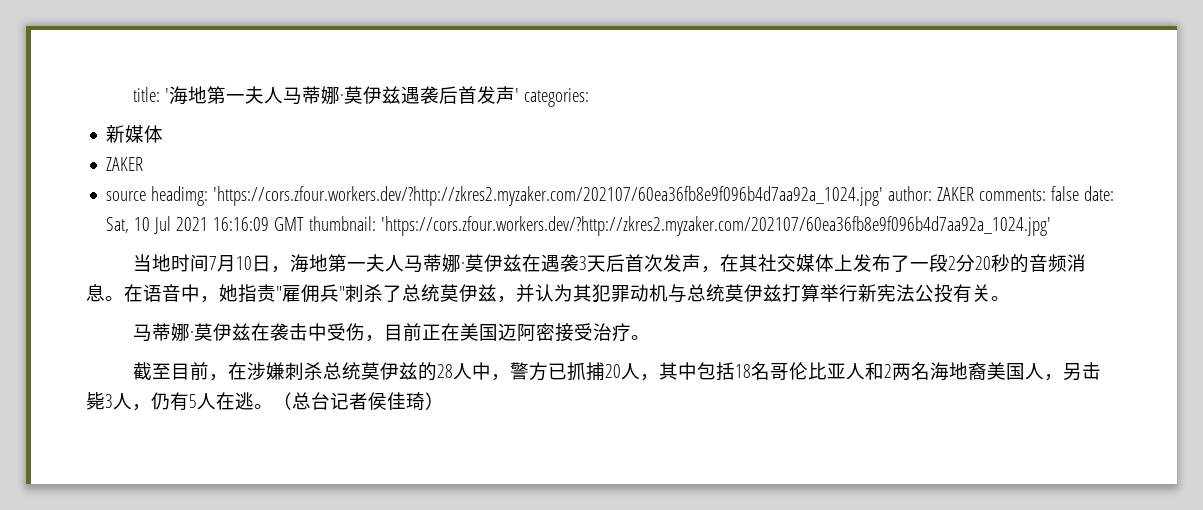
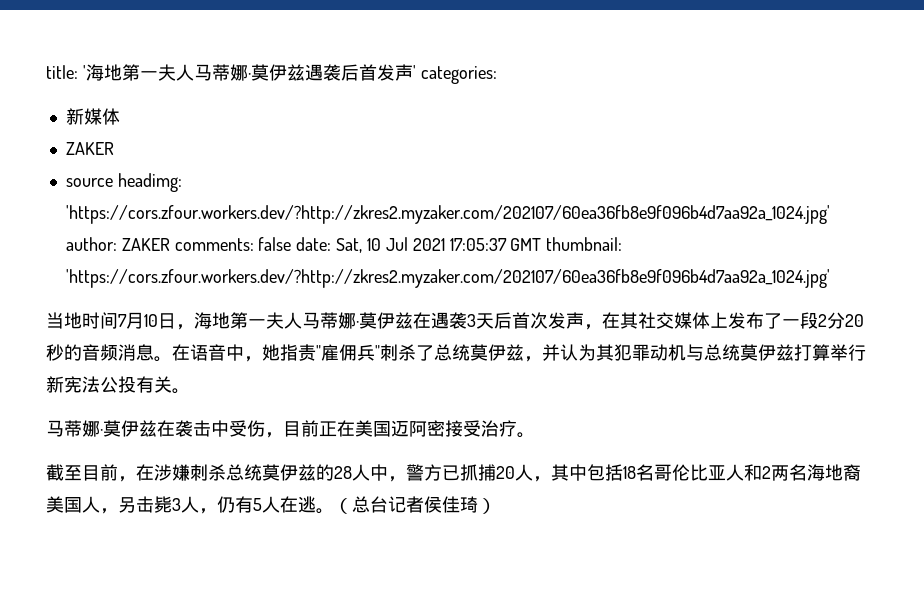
[213,217,270,231] 16:16:09 -> [449,238,507,251] 17:05:37

